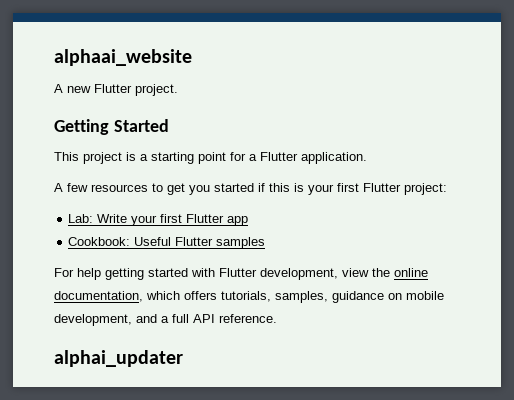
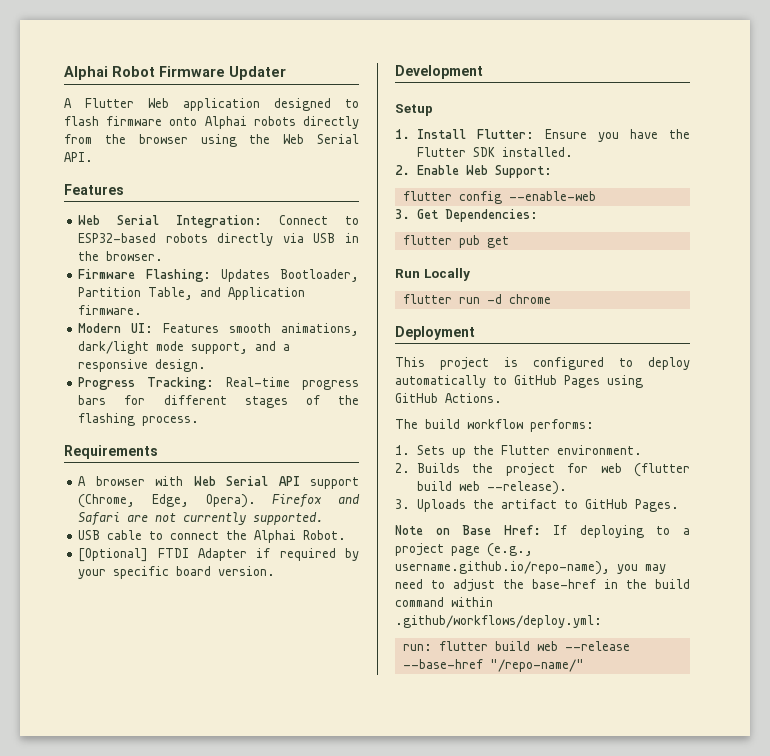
[54,49,192,66] [54,84,178,96] [54,119,169,135] [54,152,367,164] [54,183,447,195] [68,214,249,226] [68,237,266,249] [54,268,428,280] [54,291,444,303] [54,314,277,326] [54,350,183,367] alphaai_website // A new Flutter project. // Getting Started // This project is a starting point for a Flutter application. // A few resources to get you started if this is your first Flutter project: // Lab: Write your first Flutter app // Cookbook: Useful Flutter samples // For help getting started with Flutter development, view the online documentation, which offers tutorials, samples, guidance on mobile development, and a full API reference. // alphai_updater -> [64,66,286,80] [64,98,359,111] [64,116,359,129] [64,134,359,147] [64,152,93,162] [64,184,124,195] [78,215,359,228] [78,233,359,246] [78,251,164,261] [78,269,359,282] [78,287,306,300] [78,305,143,315] [78,323,359,336] [78,341,291,354] [78,359,207,372] [78,377,359,390] [78,395,359,408] [78,413,200,426] [64,445,158,459] [78,476,359,489] [78,494,360,508] [78,512,324,526] [78,530,347,543] [78,548,359,562] [78,566,276,579] [395,65,483,79] [395,104,433,116] [395,129,690,142] [416,147,573,157] [395,165,552,178] [402,191,596,204] [395,209,538,222] [402,235,509,248] [395,268,470,281] [402,294,551,304] [395,326,475,340] [395,357,690,370] [395,375,643,388] [395,393,502,403] [395,419,594,432] [395,445,642,458] [395,463,690,477] [416,481,567,495] [395,499,679,512] [395,525,690,538] [395,543,533,557] [395,561,666,575] [395,579,690,592] [395,597,493,607] [395,615,602,628] [402,641,630,651] [402,659,584,672] Alphai Robot Firmware Updater // A Flutter Web application designed to flash firmware onto Alphai robots directly from the browser using the Web Serial API. // Features // Web Serial Integration: Connect to ESP32-based robots directly via USB in the browser. // Firmware Flashing: Updates Bootloader, Partition Table, and Application firmware. // Modern UI: Features smooth animations, dark/light mode support, and a responsive design. // Progress Tracking: Real-time progress bars for different stages of the flashing process. // Requirements // A browser with Web Serial API support (Chrome, Edge, Opera). Firefox and Safari are not currently supported. // USB cable to connect the Alphai Robot. // [Optional] FTDI Adapter if required by your specific board version. // Development // Setup // 1. Install Flutter: Ensure you have the Flutter SDK installed. // 2. Enable Web Support: // flutter config --enable-web // 3. Get Dependencies: // flutter pub get // Run Locally // flutter run -d chrome // Deployment // This project is configured to deploy automatically to GitHub Pages using GitHub Actions. // The build workflow performs: // 1. Sets up the Flutter environment. // 2. Builds the project for web (flutter build web --release). // 3. Uploads the artifact to GitHub Pages. // Note on Base Href: If deploying to a project page (e.g., username.github.io/repo-name), you may need to adjust the base-href in the build command within .github/workflows/deploy.yml: // run: flutter build web --release --base-href "/repo-name/"

